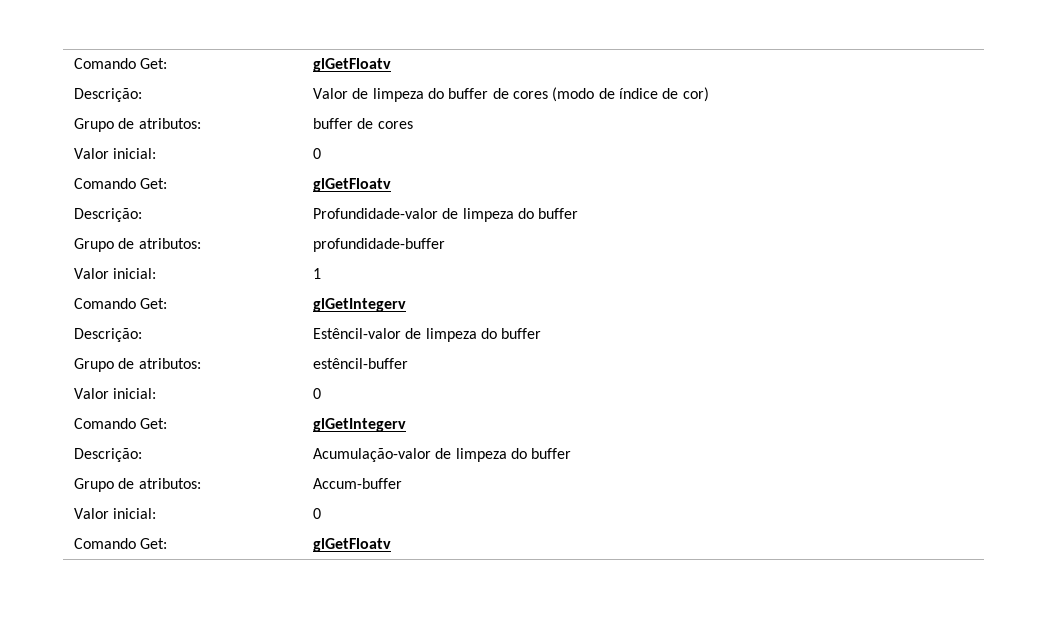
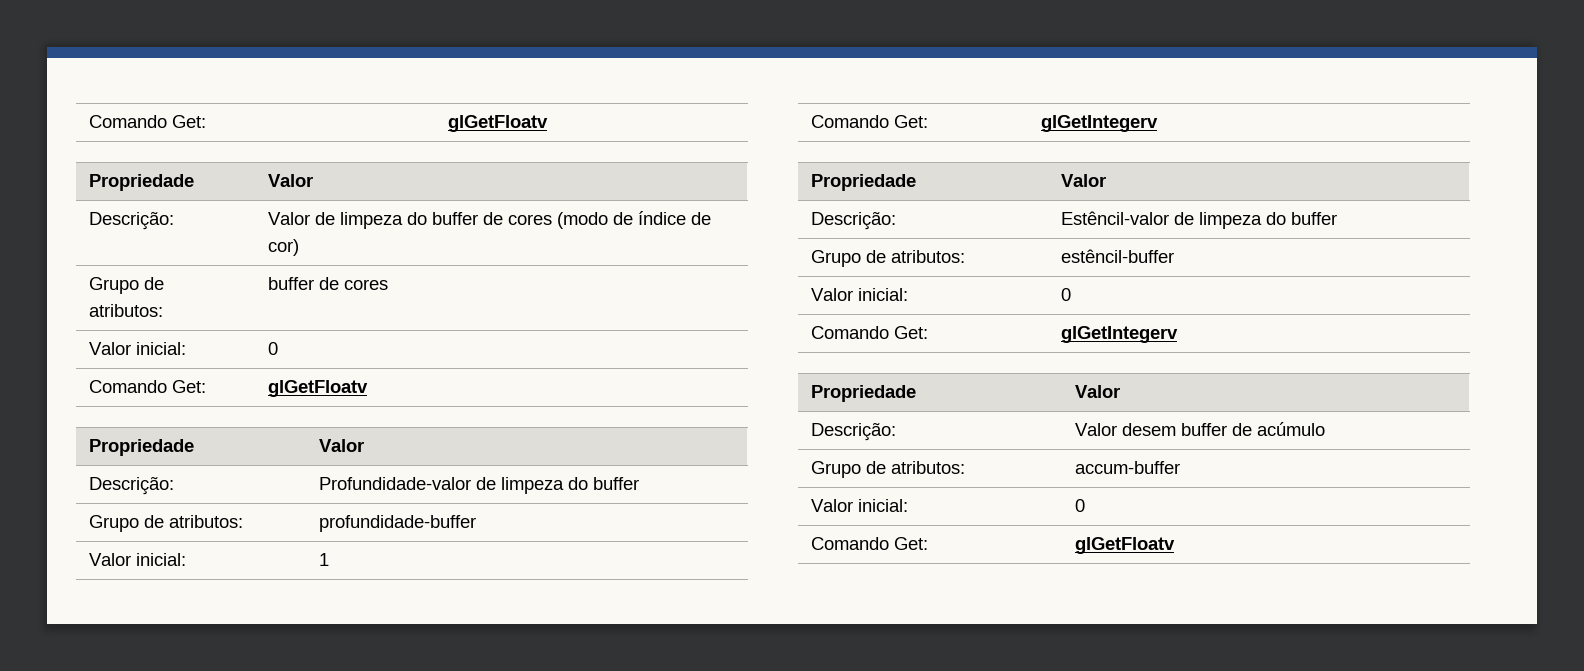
[73,58,168,69] [312,58,391,72] Comando Get: | glGetFloatv -> [89,115,207,128] [448,115,549,132] [89,174,195,191] [268,174,314,187] Comando Get: | glGetFloatv // Propriedade | Valor
(391, 185) none -> [89,439,195,456] [319,439,365,452] // Propriedade | Valor
(406, 305) none -> [811,174,917,191] [1061,174,1107,187] // Propriedade | Valor
[73,448,142,462] [312,448,572,462] [73,478,201,492] [312,478,402,489] // Descrição: | Acumulação-valor de limpeza do buffer // Grupo de atributos: | Accum-buffer -> [811,385,917,402] [1075,385,1121,398] [811,422,897,441] [1075,422,1326,436] [811,461,966,478] [1075,461,1181,474] // Propriedade | Valor // Descrição: | Valor desem buffer de acúmulo // Grupo de atributos: | accum-buffer

